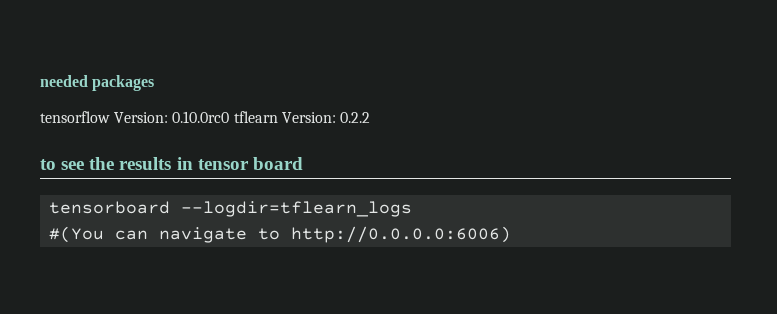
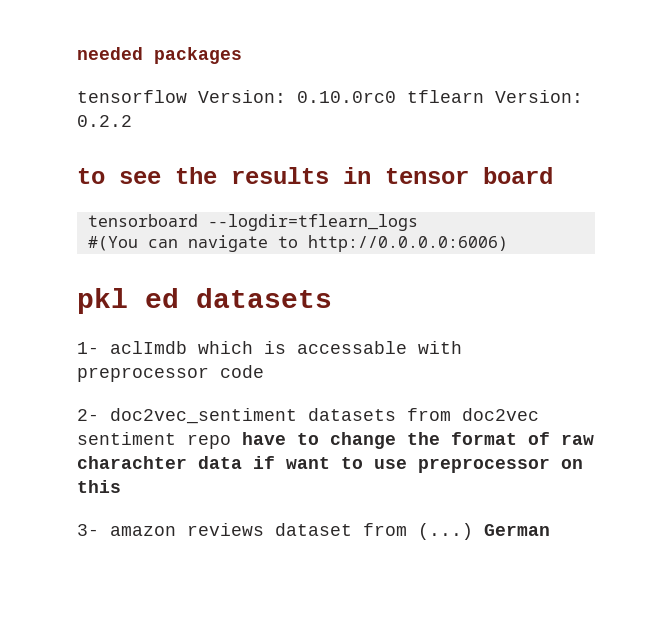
(512, 234) none -> [77,288,332,314] [77,341,462,354] [77,365,264,382] [77,408,539,424] [77,432,594,449] [77,456,583,473] [77,480,121,493] [77,523,550,540] // pkl ed datasets // 1- aclImdb which is accessable with preprocessor code // 2- doc2vec_sentiment datasets from doc2vec sentiment repo have to change the format of raw charachter data if want to use preprocessor on this // 3- amazon reviews dataset from (...) German

